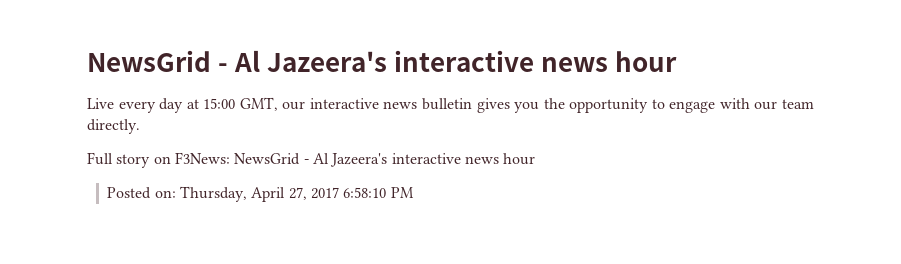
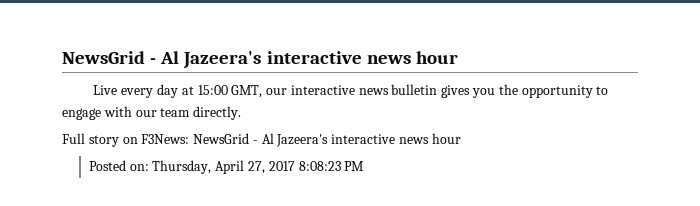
[343,187,387,198] 6:58:10 -> [298,161,341,171] 8:08:23

